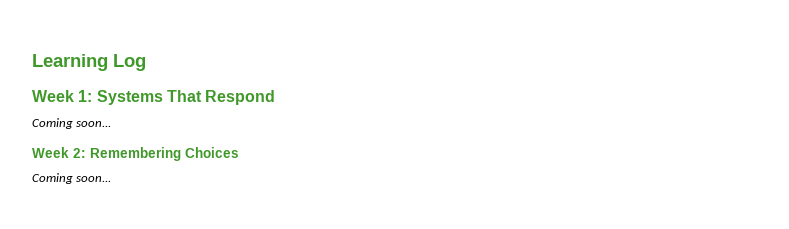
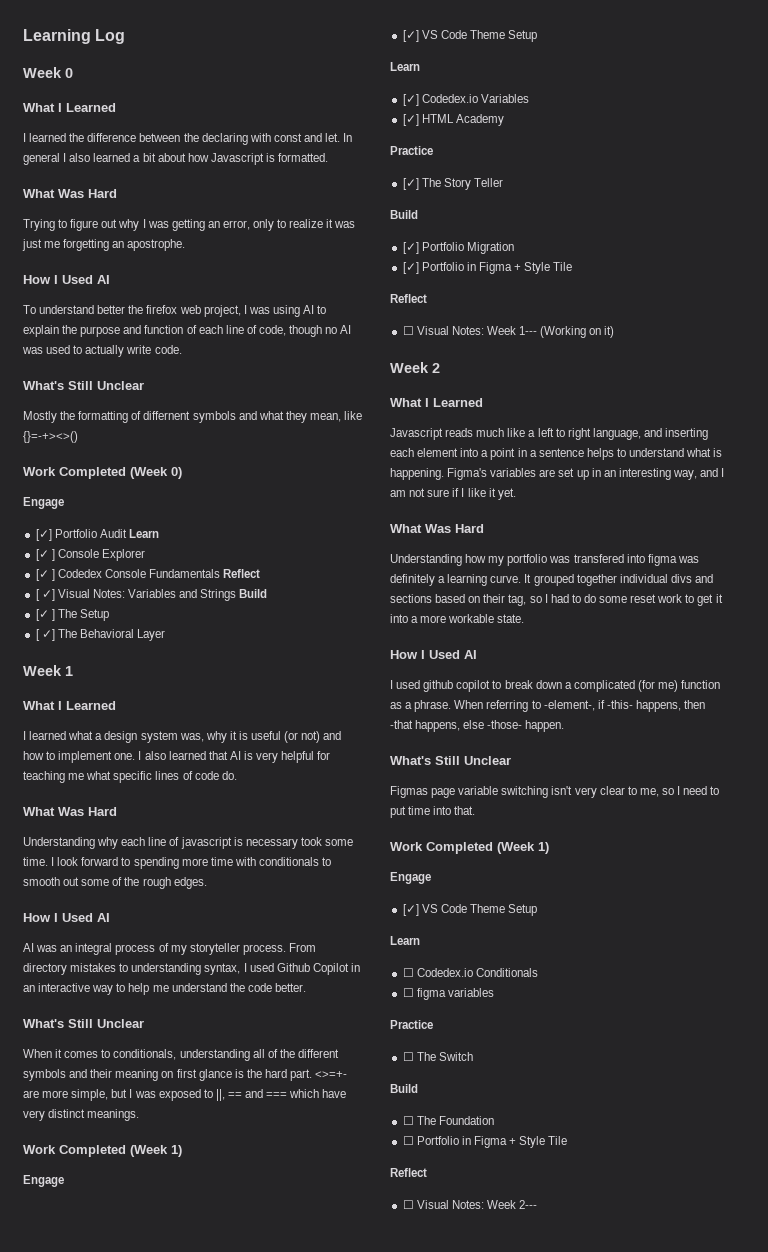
[78,90,276,105] [32,118,112,129] [32,147,239,161] [32,173,112,184] 1: Systems That Respond // Coming soon... // Week 2: Remembering Choices // Coming soon... -> [65,68,73,78] [23,103,116,112] [23,133,353,145] [23,153,329,165] [23,189,117,198] [23,219,356,231] [22,239,186,251] [23,275,110,284] [23,305,327,317] [23,325,352,337] [22,345,182,357] [23,381,144,390] [23,411,363,423] [23,431,78,443] [23,467,182,479] [23,497,64,509] [35,529,159,541] [35,549,145,561] [35,569,261,581] [35,589,268,601] [35,609,109,621] [35,629,166,641] [23,665,73,676] [23,701,116,710] [23,731,342,743] [23,751,331,763] [23,771,237,783] [23,807,117,816] [23,837,353,849] [23,857,332,869] [23,877,207,889] [23,913,110,922] [23,943,316,955] [23,963,360,975] [23,983,306,995] [23,1019,144,1028] [23,1049,339,1061] [23,1069,348,1081] [23,1089,347,1101] [23,1109,140,1121] [23,1145,182,1157] [23,1175,64,1187] [402,30,538,42] [390,62,420,71] [402,94,529,106] [402,114,504,126] [390,146,433,155] [402,178,503,190] [390,210,418,219] [402,242,514,254] [402,262,573,274] [390,294,427,303] [402,326,615,338] [390,362,440,373] [390,398,483,407] [390,428,709,440] [390,448,723,460] [390,468,725,480] [390,488,516,500] [390,524,484,533] [390,554,699,566] [390,574,713,586] [390,594,723,606] [390,614,525,623] [390,650,477,659] [390,680,721,692] [390,700,706,712] [390,720,565,732] [390,756,511,765] [390,786,720,798] [390,806,476,818] [390,842,549,854] [390,872,431,884] [402,904,538,916] [390,936,420,945] [402,968,538,977] [402,988,494,1000] [390,1020,433,1029] [402,1052,473,1061] [390,1084,418,1093] [402,1116,494,1125] [402,1136,568,1148] [390,1168,427,1177] [402,1200,538,1209] 0 // What I Learned // I learned the difference between the declaring with const and let. In general I also learned a bit about how Javascript is formatted. // What Was Hard // Trying to figure out why I was getting an error, only to realize it was just me forgetting an apostrophe. // How I Used AI // To understand better the firefox web project, I was using AI to explain the purpose and function of each line of code, though no AI was used to actually write code. // What's Still Unclear // Mostly the formatting of differnent symbols and what they mean, like {}=-+><>() // Work Completed (Week 0) // Engage // [✓] Portfolio Audit Learn // [✓ ] Console Explorer // [✓ ] Codedex Console Fundamentals Reflect // [ ✓] Visual Notes: Variables and Strings Build // [✓ ] The Setup // [ ✓] The Behavioral Layer // Week 1 // What I Learned // I learned what a design system was, why it is useful (or not) and how to implement one. I also learned that AI is very helpful for teaching me what specific lines of code do. // What Was Hard // Understanding why each line of javascript is necessary took some time. I look forward to spending more time with conditionals to smooth out some of the rough edges. // How I Used AI // AI was an integral process of my storyteller process. From directory mistakes to understanding syntax, I used Github Copilot in an interactive way to help me understand the code better. // What's Still Unclear // When it comes to conditionals, understanding all of the different symbols and their meaning on first glance is the hard part. <>=+- are more simple, but I was exposed to ||, == and === which have very distinct meanings. // Work Completed (Week 1) // Engage // [✓] VS Code Theme Setup // Learn // [✓] Codedex.io Variables // [✓] HTML Academy // Practice // [✓] The Story Teller // Build // [✓] Portfolio Migration // [✓] Portfolio in Figma + Style Tile // Reflect // ☐ Visual Notes: Week 1--- (Working on it) // Week 2 // What I Learned // Javascript reads much like a left to right language, and inserting each element into a point in a sentence helps to understand what is happening. Figma's variables are set up in an interesting way, and I am not sure if I like it yet. // What Was Hard // Understanding how my portfolio was transfered into figma was definitely a learning curve. It grouped together individual divs and sections based on their tag, so I had to do some reset work to get it into a more workable state. // How I Used AI // I used github copilot to break down a complicated (for me) function as a phrase. When referring to -element-, if -this- happens, then -that happens, else -those- happen. // What's Still Unclear // Figmas page variable switching isn't very clear to me, so I need to put time into that. // Work Completed (Week 1) // Engage // [✓] VS Code Theme Setup // Learn // ☐ Codedex.io Conditionals // ☐ figma variables // Practice // ☐ The Switch // Build // ☐ The Foundation // ☐ Portfolio in Figma + Style Tile // Reflect // ☐ Visual Notes: Week 2---

